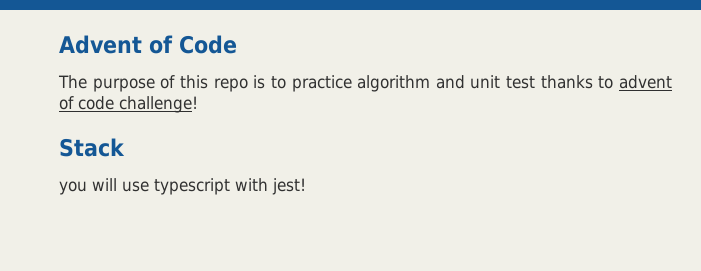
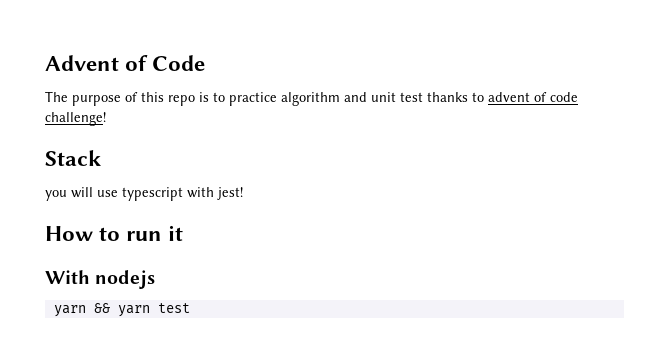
(306, 186) none -> [45,225,184,241] [45,270,156,289] [53,303,190,317] // How to run it // With nodejs // yarn && yarn test

